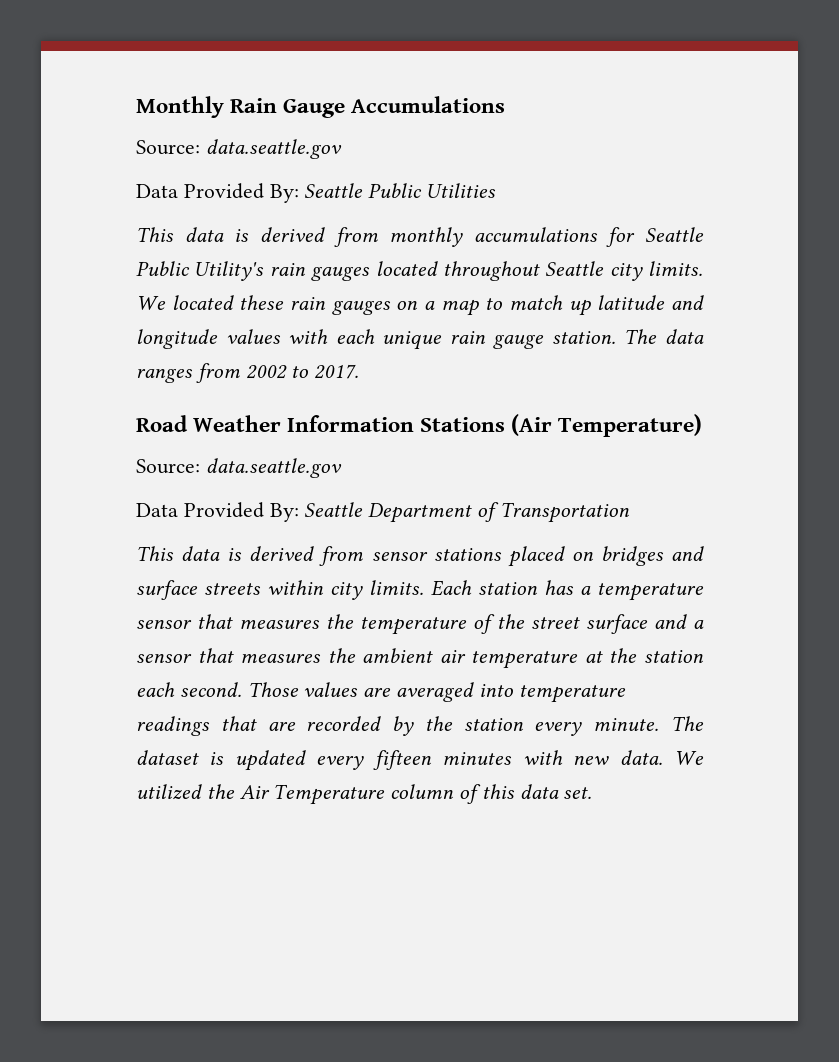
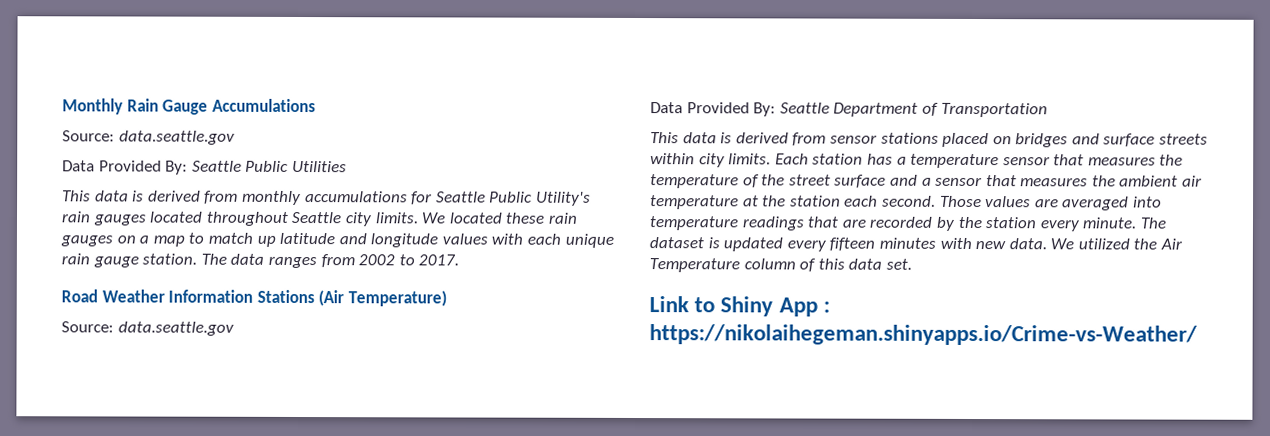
(593, 793) none -> [649,296,830,317] [649,324,1198,346] // Link to Shiny App : https://nikolaihegeman.shinyapps.io/Crime-vs-Weather/

